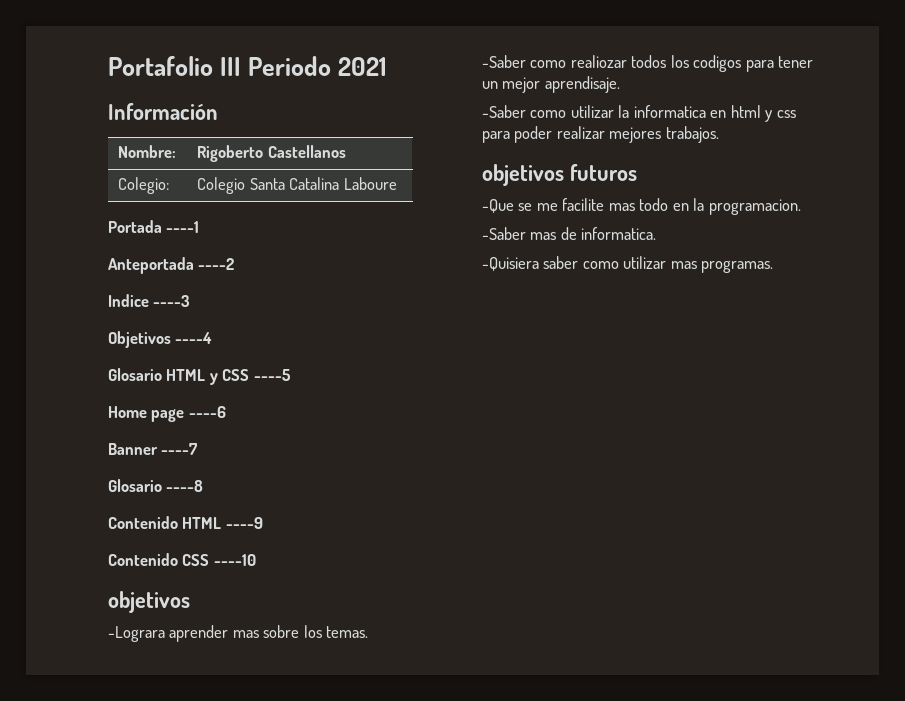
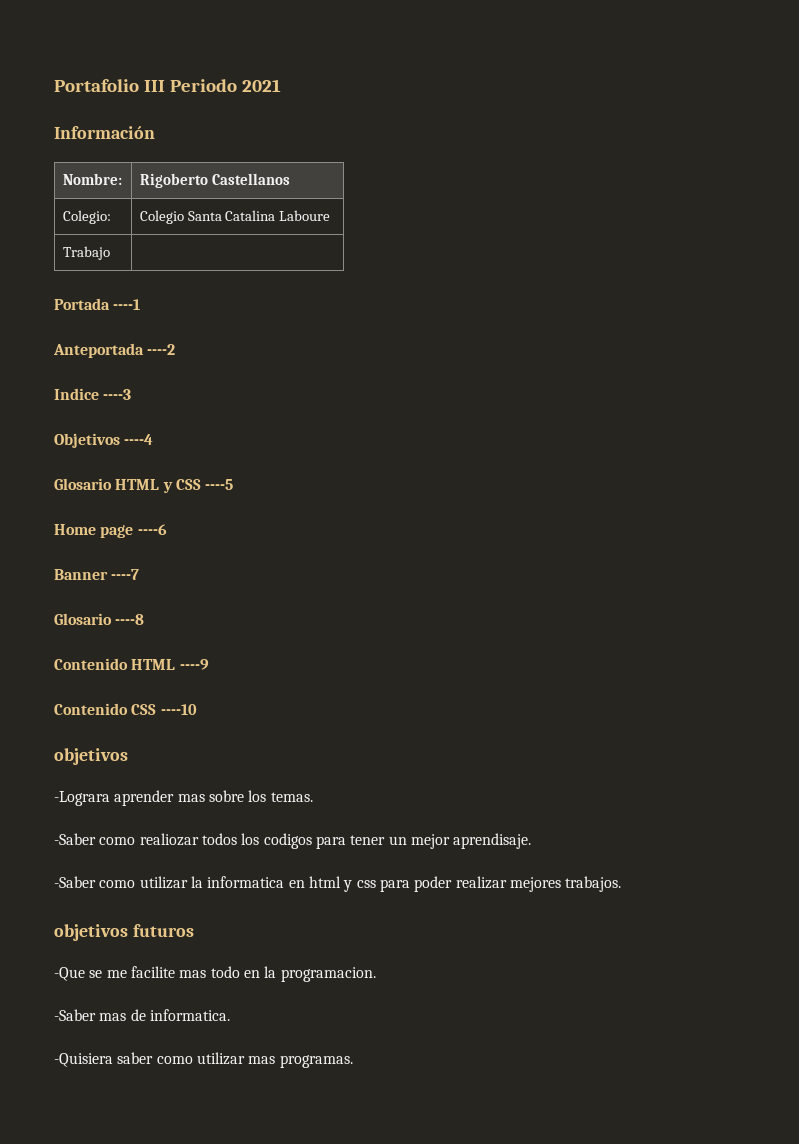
(397, 183) none -> [62,246,110,260] // Trabajo |

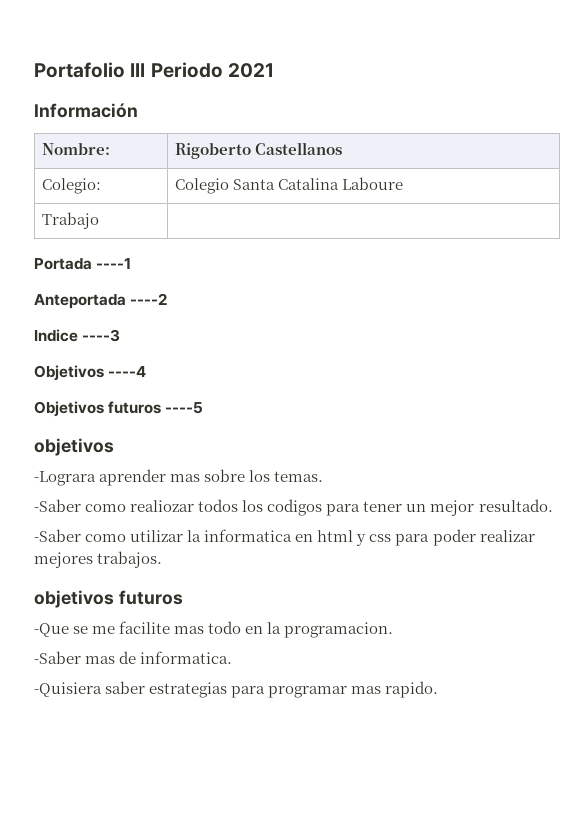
[54,478,234,493] [54,524,167,538] [54,569,140,580] [54,613,145,625] [54,658,209,670] [54,703,197,715] Glosario HTML y CSS ----5 // Home page ----6 // Banner ----7 // Glosario ----8 // Contenido HTML ----9 // Contenido CSS ----10 -> [34,401,204,417] Objetivos futuros ----5
[453,833,532,849] aprendisaje. -> [478,499,553,512] resultado.
[156,1052,353,1068] como utilizar mas programas. -> [149,681,439,698] estrategias para programar mas rapido.

